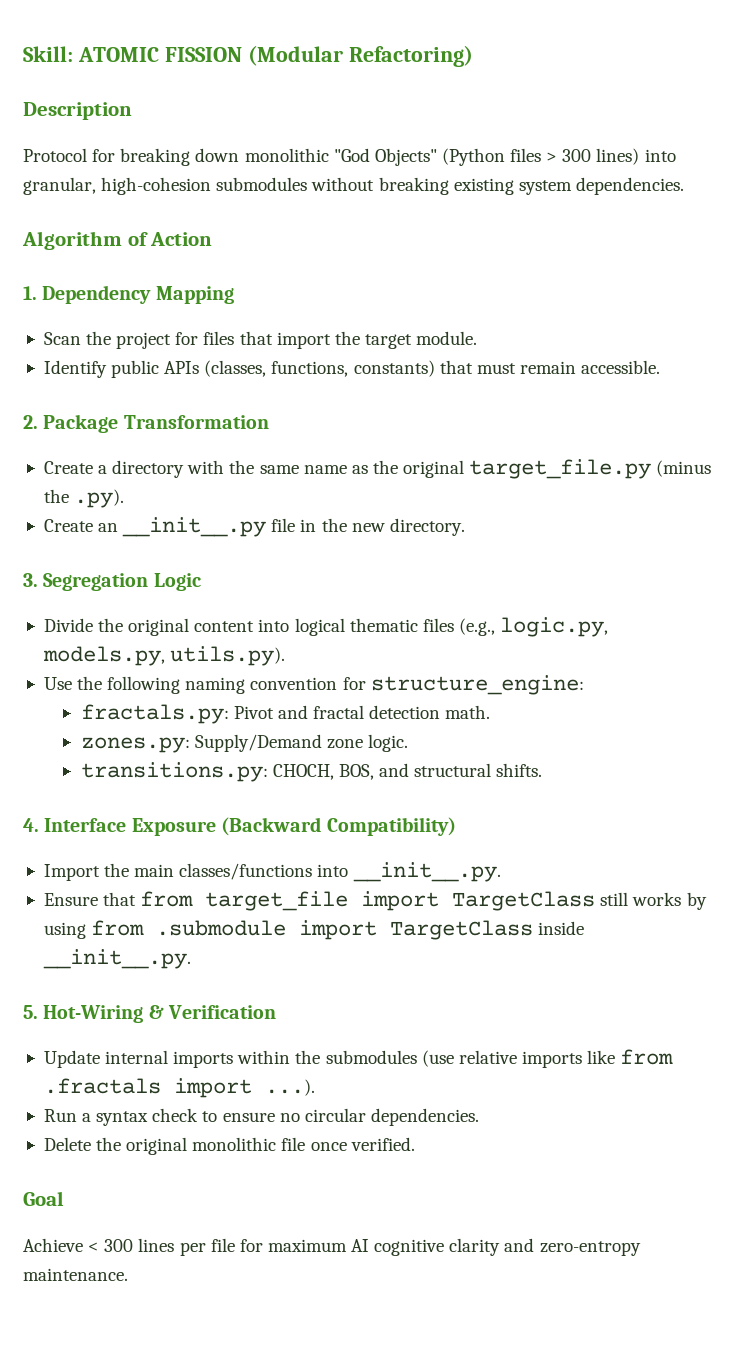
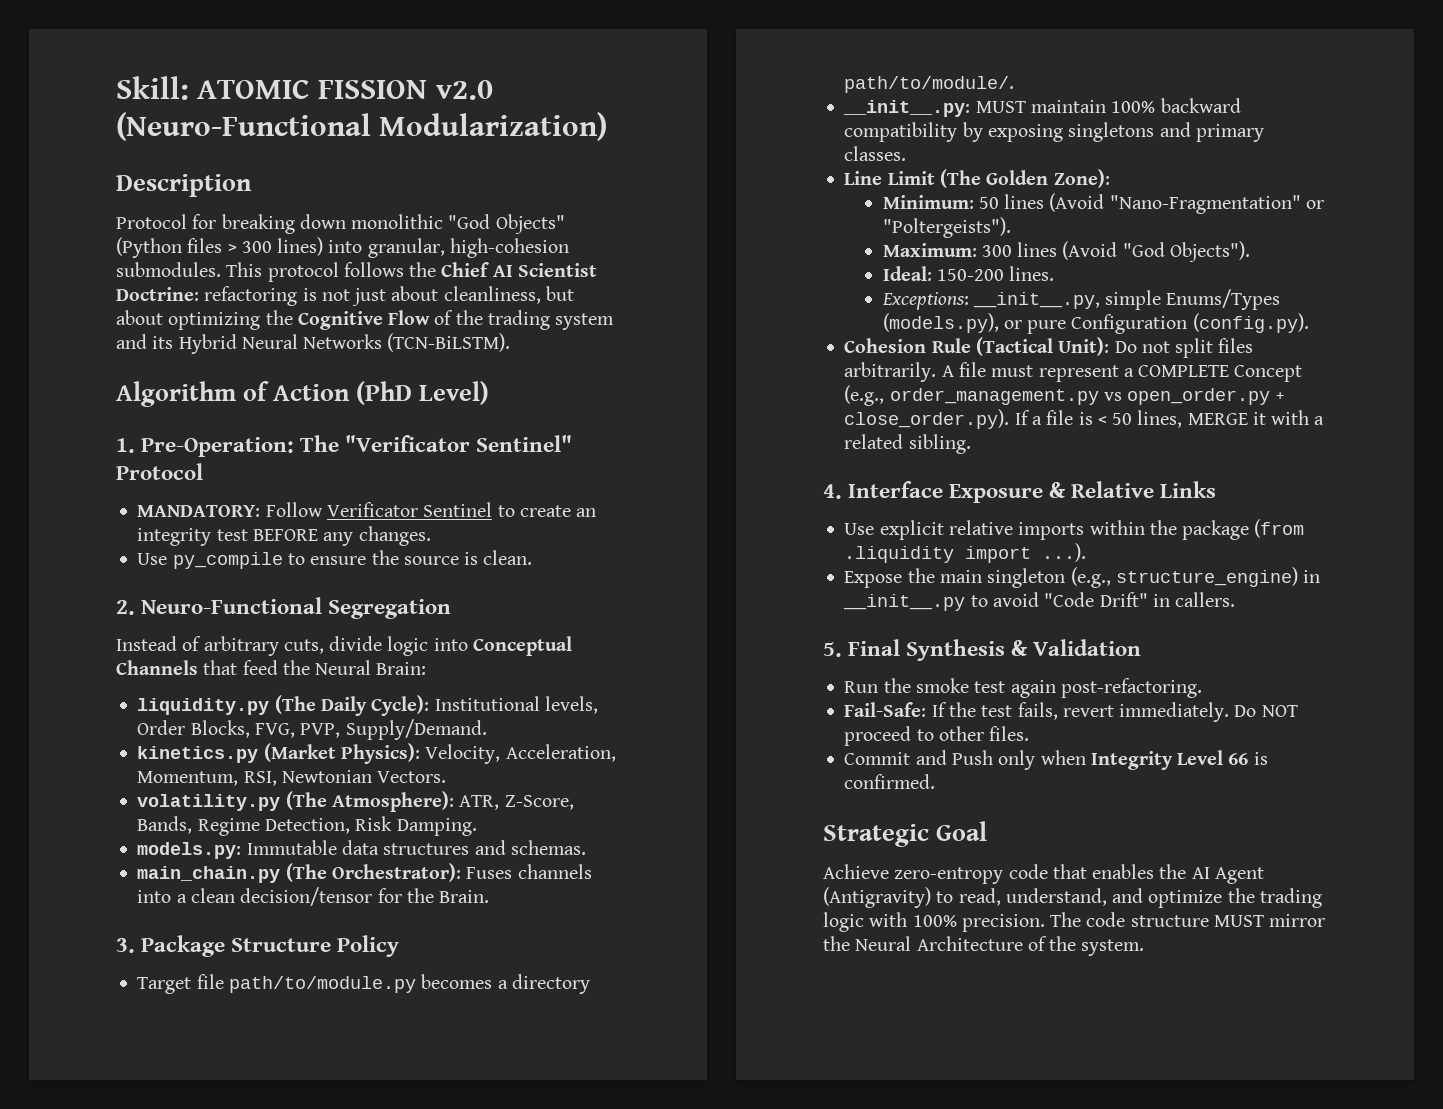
[247,45,473,67] (Modular Refactoring) -> [435,80,493,100] [116,112,608,141] v2.0 (Neuro-Functional Modularization)
[216,177,684,195] submodules without breaking existing system dependencies. -> [116,262,597,282] [116,286,574,306] [116,310,615,330] [116,333,511,354] submodules. This protocol follows the Chief AI Scientist Doctrine: refactoring is not just about cleanliness, but about optimizing the Cognitive Flow of the trading system and its Hybrid Neural Networks (TCN-BiLSTM).
(213, 239) none -> [356,381,490,405] (PhD Level)
[42,285,234,304] [43,331,478,349] [43,360,661,378] [23,414,269,433] [43,459,712,479] [43,489,125,508] [43,517,465,537] [23,573,201,591] [43,617,609,637] [42,646,286,666] [43,675,584,695] [80,704,491,724] [80,734,408,753] [80,762,543,782] [23,817,456,836] [43,862,501,882] [43,891,707,911] [43,920,585,940] [42,949,191,969] [23,1005,277,1023] [43,1049,674,1068] [43,1078,315,1098] [43,1108,479,1126] [43,1137,415,1155] [23,1191,64,1206] [23,1238,641,1256] [23,1268,128,1281] Dependency Mapping // Scan the project for files that import the target module. // Identify public APIs (classes, functions, constants) that must remain accessible. // 2. Package Transformation // Create a directory with the same name as the original target_file.py (minus the .py). // Create an __init__.py file in the new directory. // 3. Segregation Logic // Divide the original content into logical thematic files (e.g., logic.py, models.py, utils.py). // Use the following naming convention for structure_engine: // fractals.py: Pivot and fractal detection math. // zones.py: Supply/Demand zone logic. // transitions.py: CHOCH, BOS, and structural shifts. // 4. Interface Exposure (Backward Compatibility) // Import the main classes/functions into __init__.py. // Ensure that from target_file import TargetClass still works by using from .submodule import TargetClass inside __init__.py. // 5. Hot-Wiring & Verification // Update internal imports within the submodules (use relative imports like from .fractals import ...). // Run a syntax check to ensure no circular dependencies. // Delete the original monolithic file once verified. // Goal // Achieve < 300 lines per file for maximum AI cognitive clarity and zero-entropy maintenance. -> [141,435,573,457] [116,463,203,480] [137,502,597,517] [137,526,431,546] [137,550,533,569] [116,597,452,619] [116,636,572,656] [116,660,427,675] [137,695,598,716] [137,719,487,740] [137,743,616,764] [137,770,447,786] [137,791,574,812] [137,816,477,836] [137,840,586,859] [137,863,592,883] [137,887,490,906] [116,935,400,957] [137,974,590,994] [844,76,1015,93] [843,98,1241,117] [844,122,1264,142] [844,146,907,161] [844,169,1110,188] [882,193,1324,214] [882,217,1011,238] [882,241,1250,262] [882,266,1055,281] [881,289,1281,310] [882,313,1309,334] [844,337,1254,358] [844,362,1303,382] [844,385,1284,406] [844,409,1325,429] [844,434,971,454] [823,481,1217,503] [844,519,1305,540] [844,543,1087,563] [844,567,1321,588] [843,592,1236,611] [823,639,1142,661] [844,678,1202,698] [844,702,1298,722] [844,726,1030,746] [844,750,1268,770] [844,774,936,789] [823,821,988,847] [823,864,1264,884] [823,887,1322,908] [823,912,1326,932] [823,936,1145,956] Pre-Operation: The "Verificator Sentinel" Protocol // MANDATORY: Follow Verificator Sentinel to create an integrity test BEFORE any changes. // Use py_compile to ensure the source is clean. // 2. Neuro-Functional Segregation // Instead of arbitrary cuts, divide logic into Conceptual Channels that feed the Neural Brain: // liquidity.py (The Daily Cycle): Institutional levels, Order Blocks, FVG, PVP, Supply/Demand. // kinetics.py (Market Physics): Velocity, Acceleration, Momentum, RSI, Newtonian Vectors. // volatility.py (The Atmosphere): ATR, Z-Score, Bands, Regime Detection, Risk Damping. // models.py: Immutable data structures and schemas. // main_chain.py (The Orchestrator): Fuses channels into a clean decision/tensor for the Brain. // 3. Package Structure Policy // Target file path/to/module.py becomes a directory path/to/module/. // __init__.py: MUST maintain 100% backward compatibility by exposing singletons and primary classes. // Line Limit (The Golden Zone): // Minimum: 50 lines (Avoid "Nano-Fragmentation" or "Poltergeists"). // Maximum: 300 lines (Avoid "God Objects"). // Ideal: 150-200 lines. // Exceptions: __init__.py, simple Enums/Types (models.py), or pure Configuration (config.py). // Cohesion Rule (Tactical Unit): Do not split files arbitrarily. A file must represent a COMPLETE Concept (e.g., order_management.py vs open_order.py + close_order.py). If a file is < 50 lines, MERGE it with a related sibling. // 4. Interface Exposure & Relative Links // Use explicit relative imports within the package (from .liquidity import ...). // Expose the main singleton (e.g., structure_engine) in __init__.py to avoid "Code Drift" in callers. // 5. Final Synthesis & Validation // Run the smoke test again post-refactoring. // Fail-Safe: If the test fails, revert immediately. Do NOT proceed to other files. // Commit and Push only when Integrity Level 66 is confirmed. // Strategic Goal // Achieve zero-entropy code that enables the AI Agent (Antigravity) to read, understand, and optimize the trading logic with 100% precision. The code structure MUST mirror the Neural Architecture of the system.

